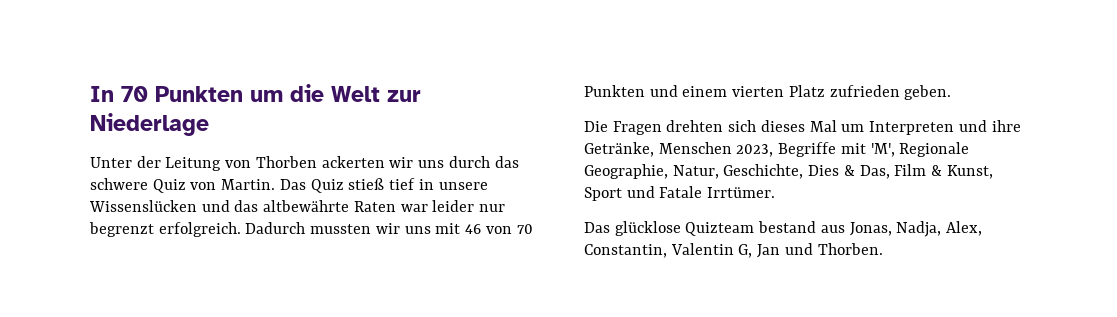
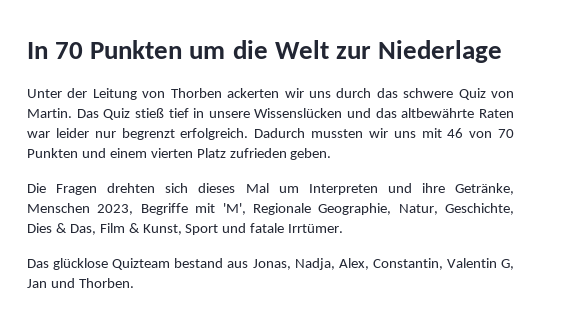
[659,186,703,198] Fatale -> [250,223,285,233] fatale

